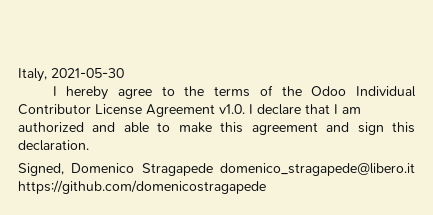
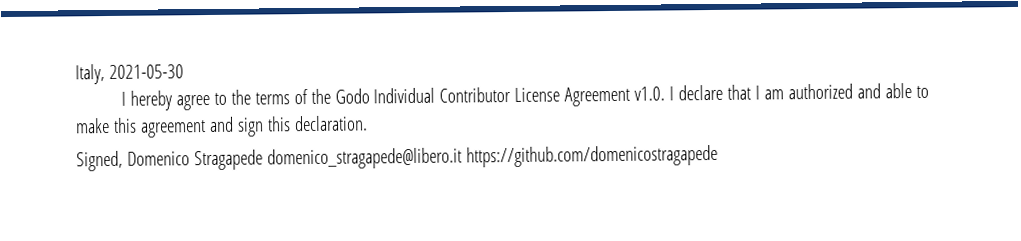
[311,86,347,96] Odoo -> [334,88,370,104] Godo

